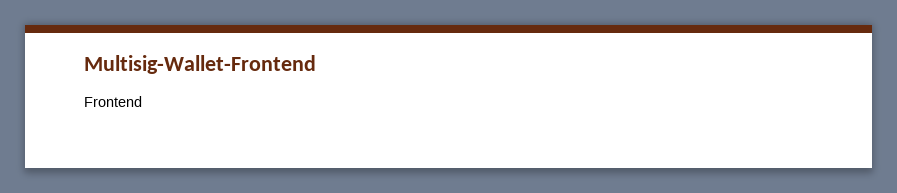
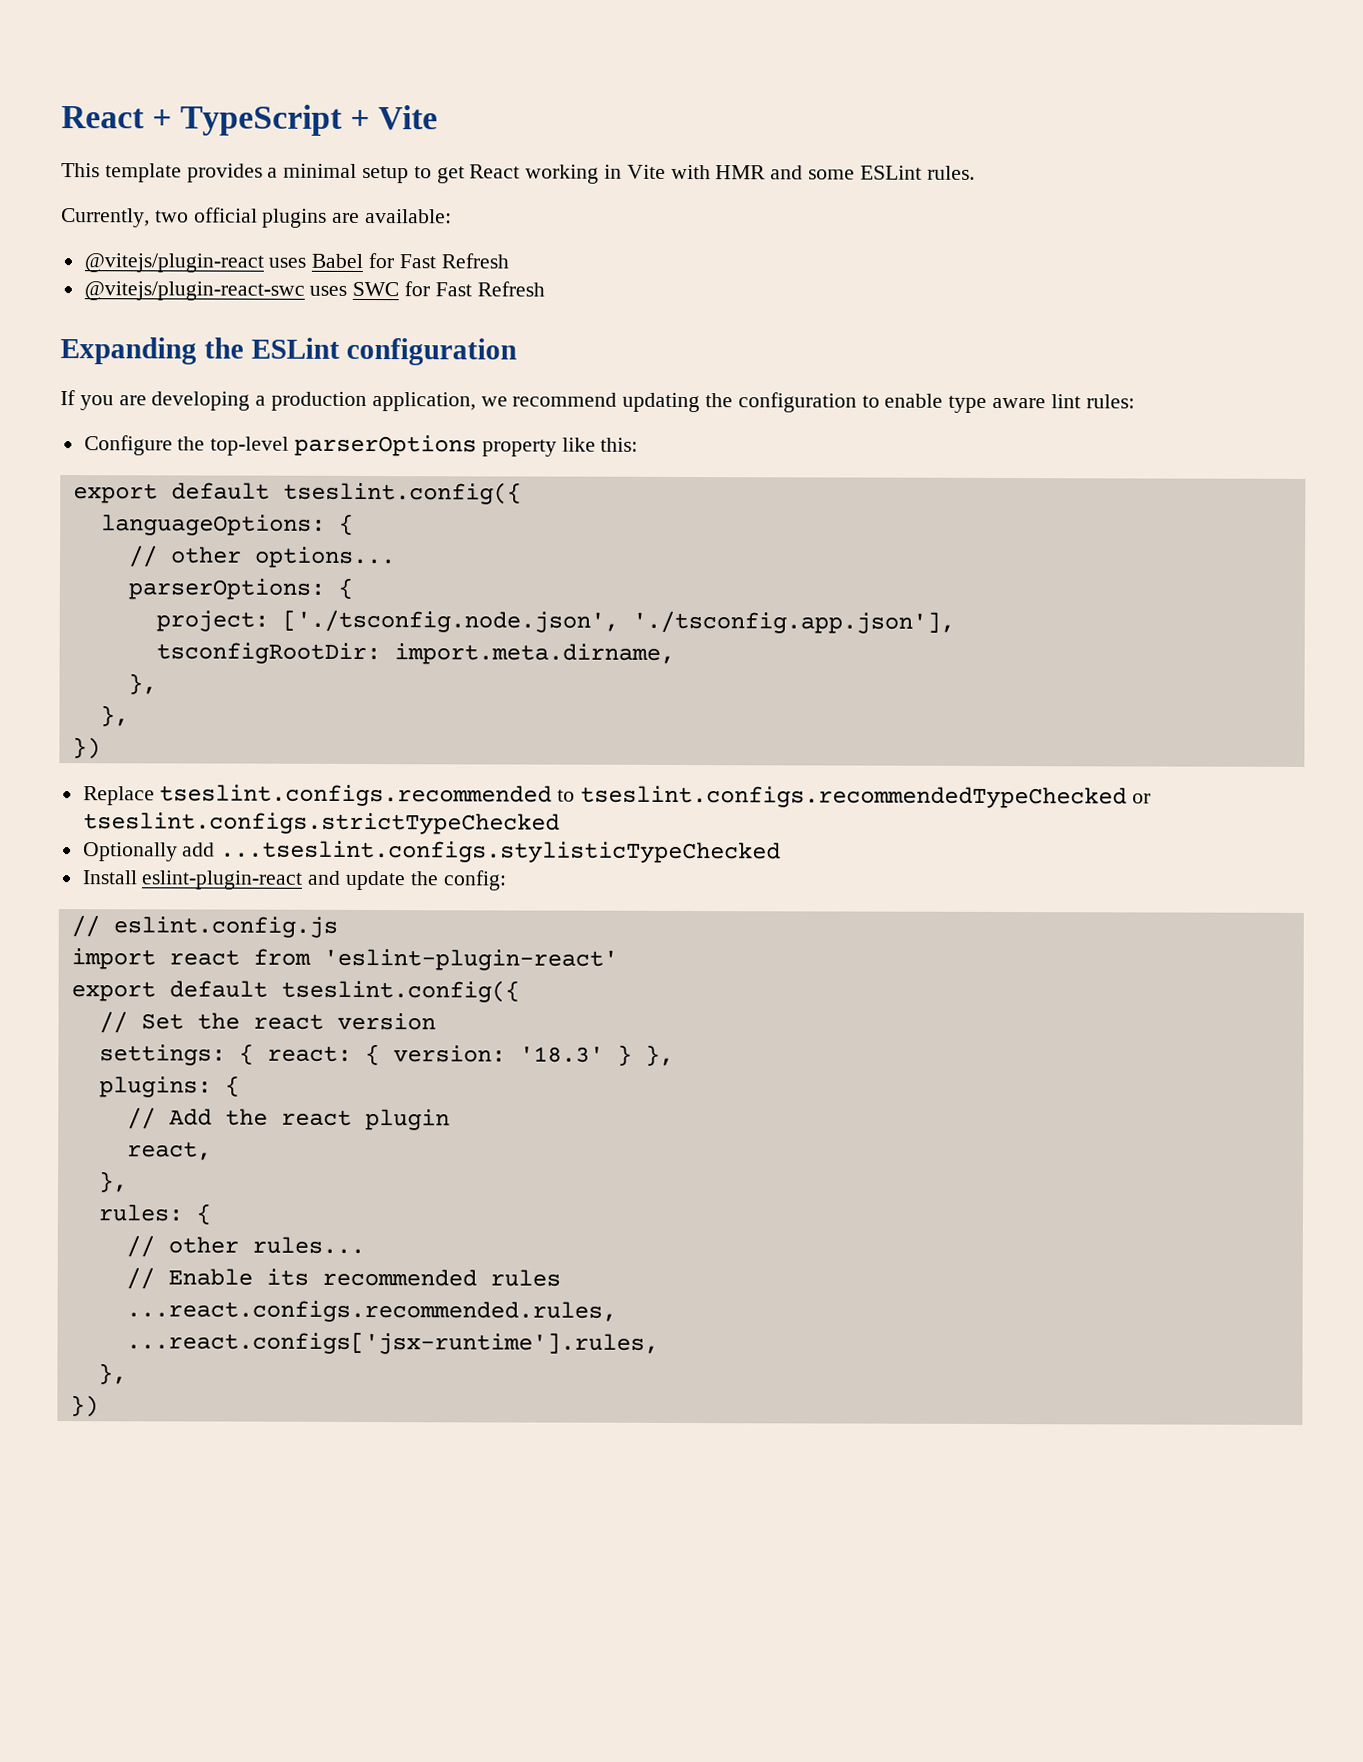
[84,55,316,74] [84,96,142,107] Multisig-Wallet-Frontend // Frontend -> [61,104,439,136] [61,163,975,184] [61,207,453,228] [83,253,509,273] [83,281,545,301] [60,337,518,366] [60,390,1135,413] [83,434,639,457] [72,481,522,505] [100,513,354,536] [127,545,396,569] [127,577,353,600] [155,609,955,634] [155,642,675,665] [127,673,157,695] [99,705,129,727] [71,737,101,760] [82,784,1151,809] [82,812,560,835] [82,840,782,864] [81,870,507,891] [70,915,338,938] [70,948,618,971] [70,979,520,1003] [98,1011,436,1034] [98,1043,674,1066] [98,1075,240,1098] [126,1107,450,1131] [126,1141,212,1161] [98,1171,128,1193] [97,1203,211,1225] [125,1235,365,1258] [125,1267,561,1290] [125,1300,617,1323] [125,1331,659,1355] [97,1363,127,1385] [69,1395,99,1418] React + TypeScript + Vite // This template provides a minimal setup to get React working in Vite with HMR and some ESLint rules. // Currently, two official plugins are available: // @vitejs/plugin-react uses Babel for Fast Refresh // @vitejs/plugin-react-swc uses SWC for Fast Refresh // Expanding the ESLint configuration // If you are developing a production application, we recommend updating the configuration to enable type aware lint rules: // Configure the top-level parserOptions property like this: // export default tseslint.config({ // languageOptions: { // // other options... // parserOptions: { // project: ['./tsconfig.node.json', './tsconfig.app.json'], // tsconfigRootDir: import.meta.dirname, // }, // }, // }) // Replace tseslint.configs.recommended to tseslint.configs.recommendedTypeChecked or tseslint.configs.strictTypeChecked // Optionally add ...tseslint.configs.stylisticTypeChecked // Install eslint-plugin-react and update the config: // // eslint.config.js // import react from 'eslint-plugin-react' // export default tseslint.config({ // // Set the react version // settings: { react: { version: '18.3' } }, // plugins: { // // Add the react plugin // react, // }, // rules: { // // other rules... // // Enable its recommended rules // ...react.configs.recommended.rules, // ...react.configs['jsx-runtime'].rules, // }, // })

